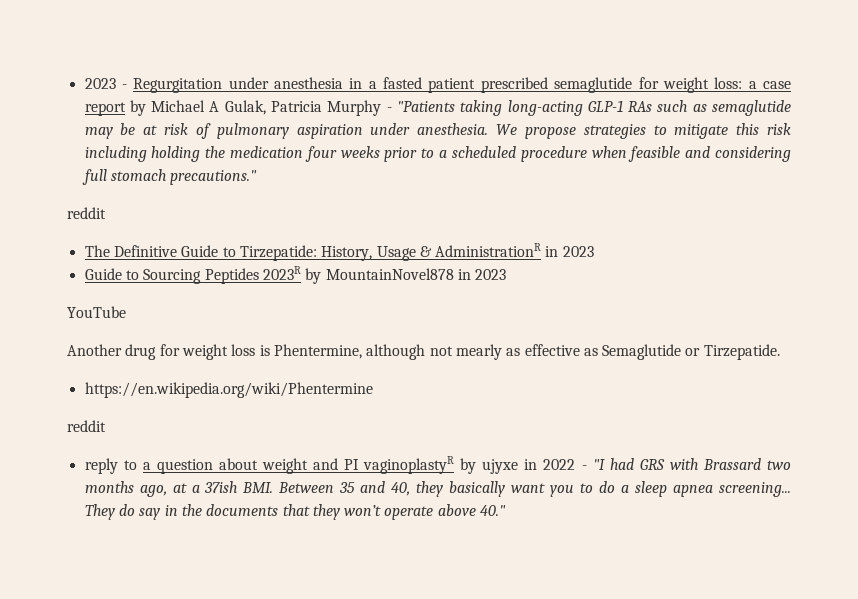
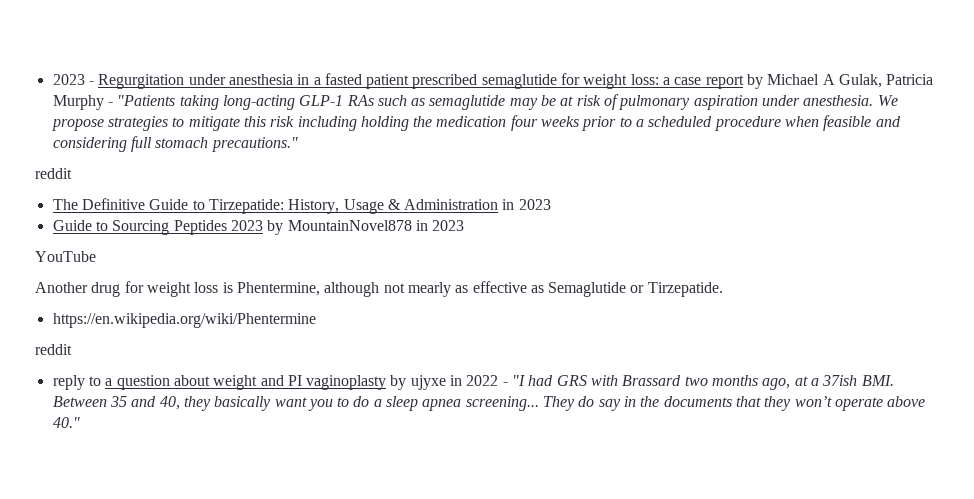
[435,243,542,257] AdministrationR -> [404,199,499,210] Administration
[262,266,301,280] 2023R -> [230,220,263,231] 2023
[363,456,455,474] vaginoplastyR -> [306,375,387,390] vaginoplasty

